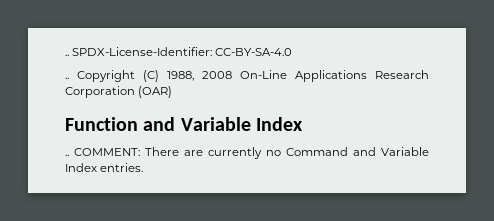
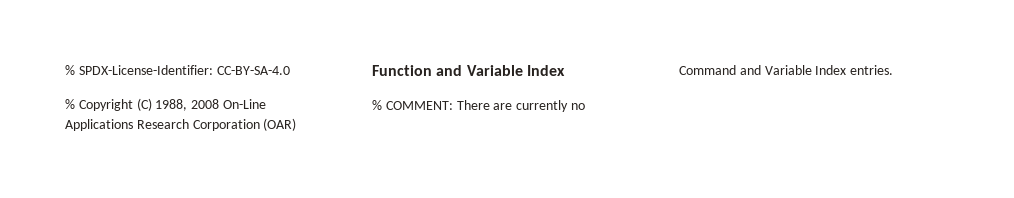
[65,54,69,56] .. -> [65,65,75,75] %
[65,77,69,79] .. -> [65,99,75,109] %
[65,154,69,156] .. -> [372,100,382,110] %

